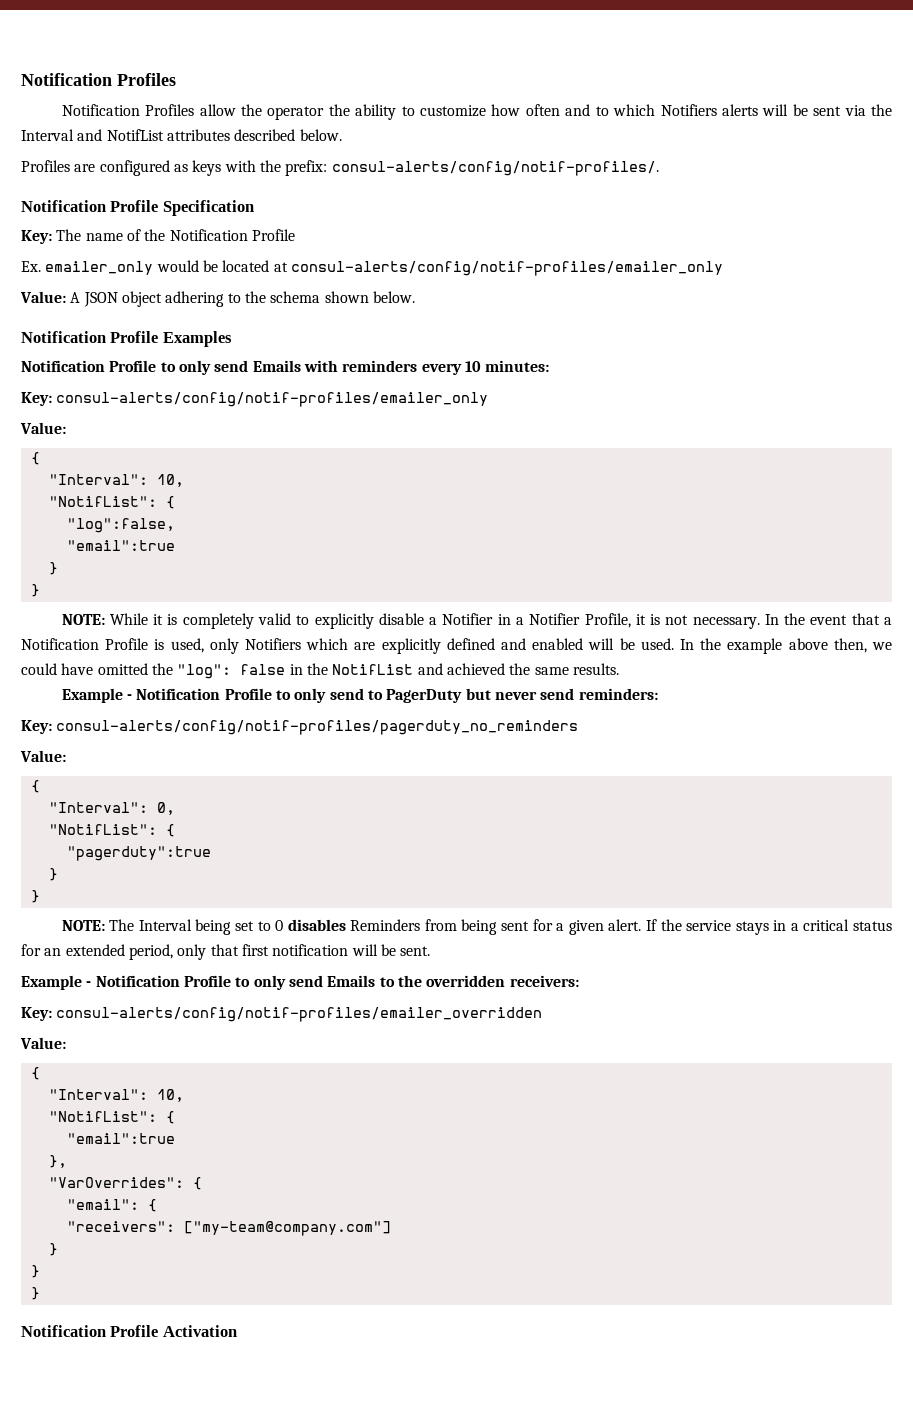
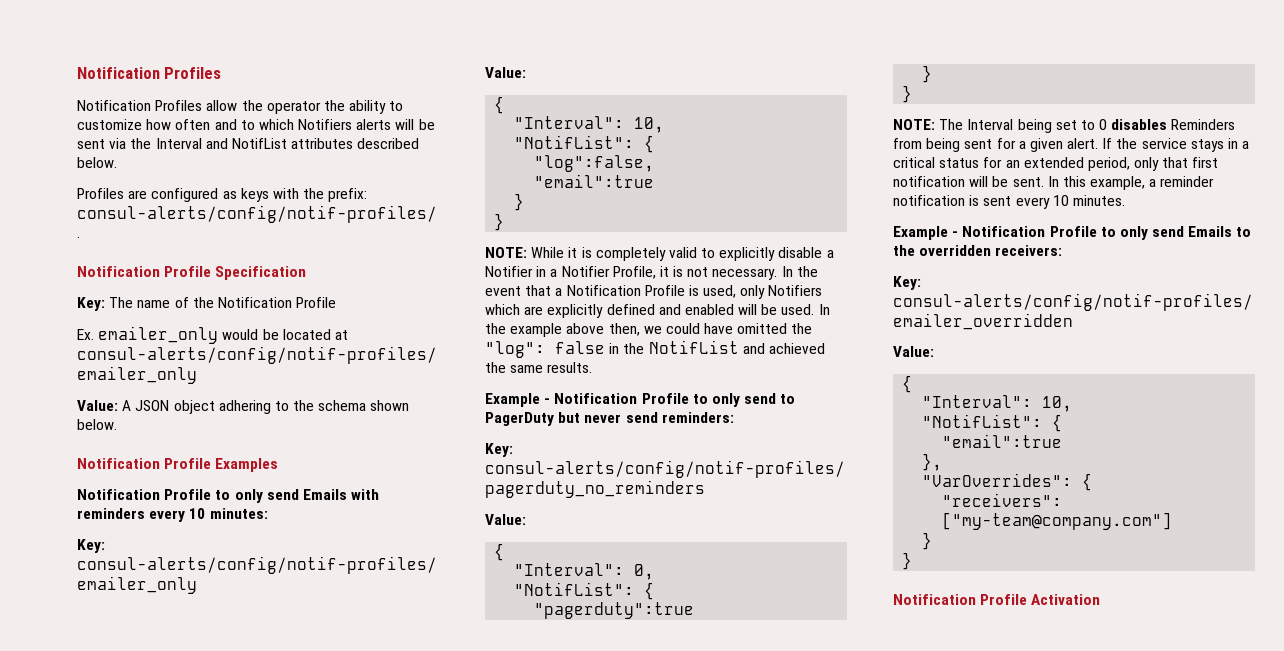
(431, 951) none -> [1047,176,1215,190] [893,195,1125,209] In this example, a reminder notification is sent every 10 minutes.
[66,1199,157,1212] // "email": { -> (1093, 482) none
[30,1287,40,1300] // } -> (913, 561) none

